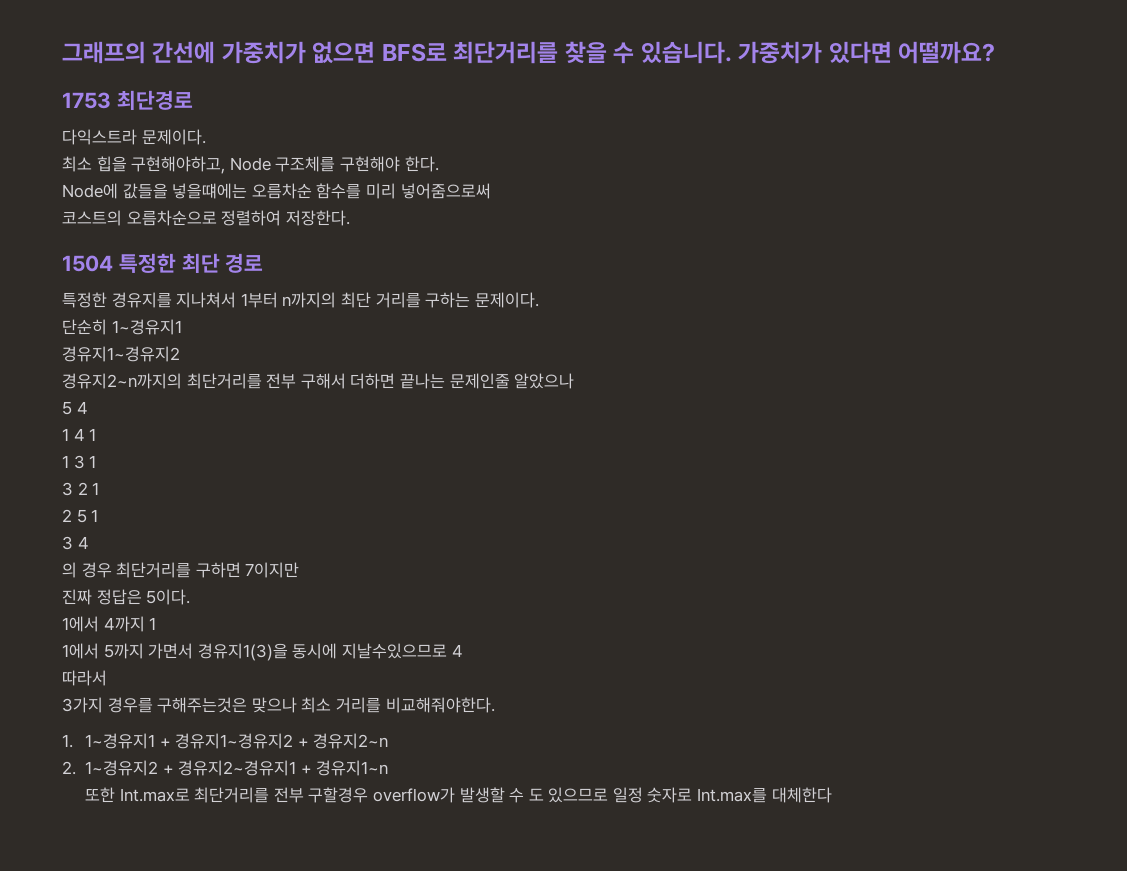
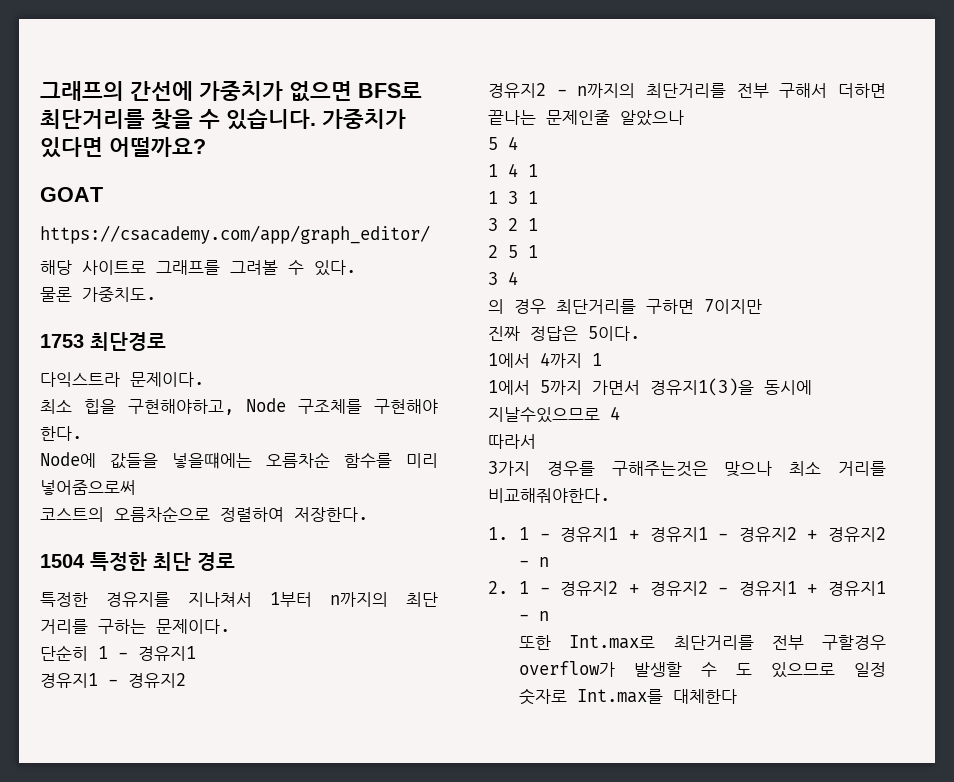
(996, 52) none -> [40,187,103,202] [40,225,430,244] [40,260,356,276] [40,287,156,302] // GOAT // https://csacademy.com/app/graph_editor/ // 해당 사이트로 그래프를 그려볼 수 있다. // 물론 가중치도.
[111,319,182,335] [62,346,180,362] [62,373,182,389] 1~경유지1 // 경유지1~경유지2 // 경유지2~n까지의 -> [98,646,196,661] [40,673,186,688] [488,83,636,98] 1 - 경유지1 // 경유지1 - 경유지2 // 경유지2 - n까지의
[84,733,389,749] [62,760,389,776] 1~경유지1 + 경유지1~경유지2 + 경유지2~n // 2. 1~경유지2 + 경유지2~경유지1 + 경유지1~n -> [519,527,886,542] [519,557,550,567] [488,581,886,596] [519,611,550,621] 1 - 경유지1 + 경유지1 - 경유지2 + 경유지2 - n // 2. 1 - 경유지2 + 경유지2 - 경유지1 + 경유지1 - n

